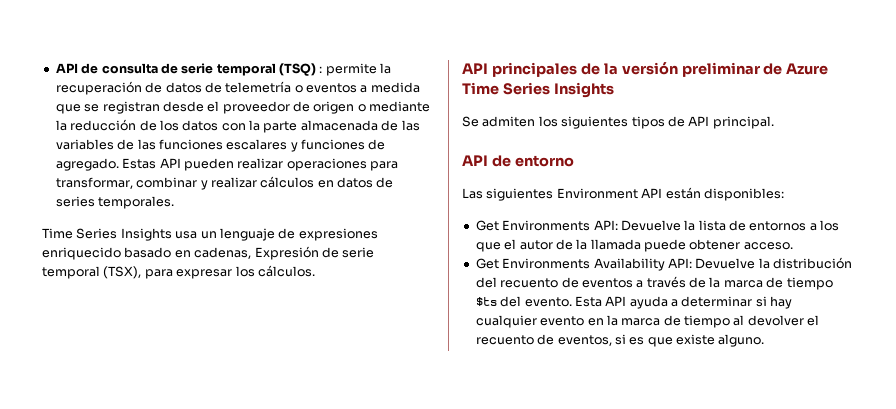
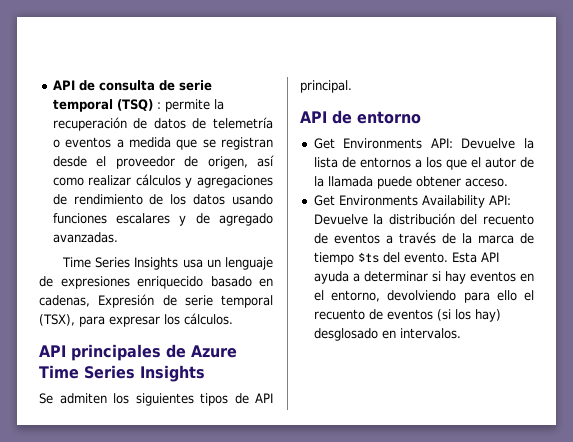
[313,101,431,114] [55,119,420,133] [55,139,386,152] [55,158,398,171] [55,176,394,190] [55,196,175,209] origen o mediante la reducción de los datos con la parte almacenada de las variables de las funciones escalares y funciones de agregado. Estas API pueden realizar operaciones para transformar, combinar y realizar cálculos en datos de series temporales. -> [207,155,274,169] [52,174,273,188] [52,194,273,205] [52,213,273,226] [52,232,118,243] origen, así como realizar cálculos y agregaciones de rendimiento de los datos usando funciones escalares y de agregado avanzadas.
[603,62,783,77] la versión preliminar de -> (186, 351) none
[462,187,784,201] // Las siguientes Environment API están disponibles: -> (421, 117) none
[475,315,820,328] [475,334,765,347] cualquier evento en la marca de tiempo al devolver el recuento de eventos, si es que existe alguno. -> [469,271,534,282] [313,290,534,303] [313,309,501,322] [313,328,461,341] eventos en el entorno, devolviendo para ello el recuento de eventos (si los hay) desglosado en intervalos.

